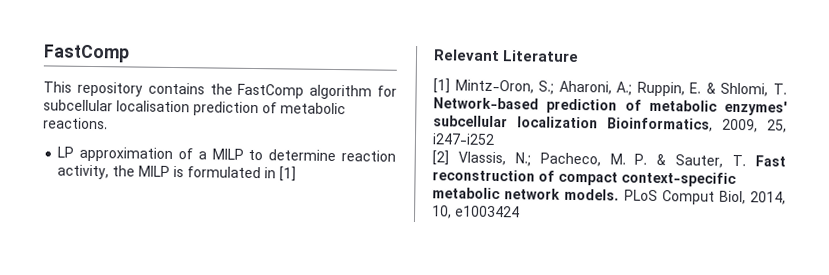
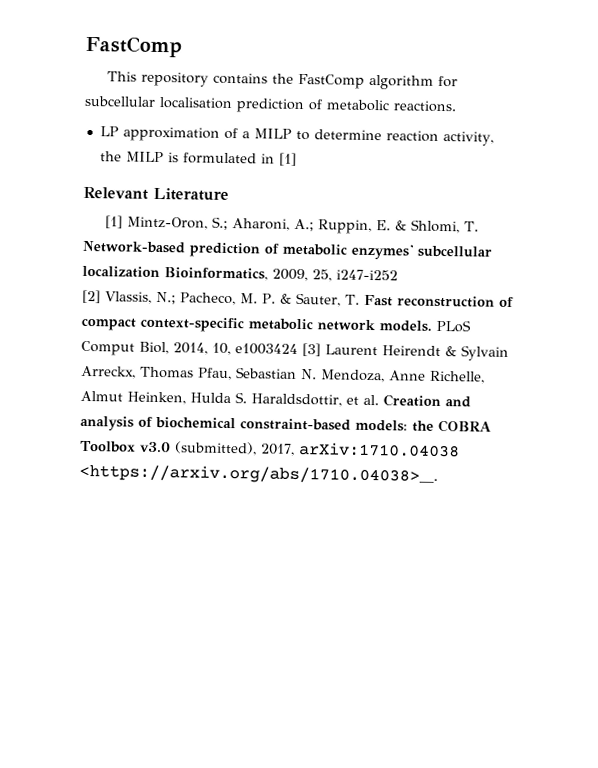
(520, 211) none -> [302,343,509,361] [81,365,485,384] [80,390,471,408] [80,415,492,433] [80,440,460,458] [79,463,438,485] [3] Laurent Heirendt & Sylvain Arreckx, Thomas Pfau, Sebastian N. Mendoza, Anne Richelle, Almut Heinken, Hulda S. Haraldsdottir, et al. Creation and analysis of biochemical constraint-based models: the COBRA Toolbox v3.0 (submitted), 2017, arXiv:1710.04038 <https://arxiv.org/abs/1710.04038>__.

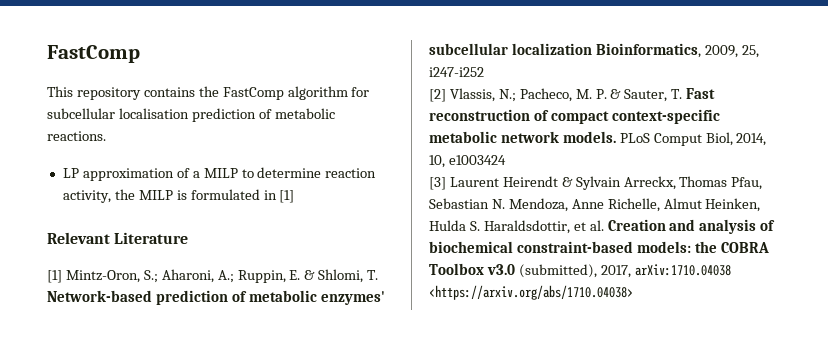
(298, 349) none -> (506, 160) //
[79,463,438,485] <https://arxiv.org/abs/1710.04038>__. -> [429,285,633,300] <https://arxiv.org/abs/1710.04038>

